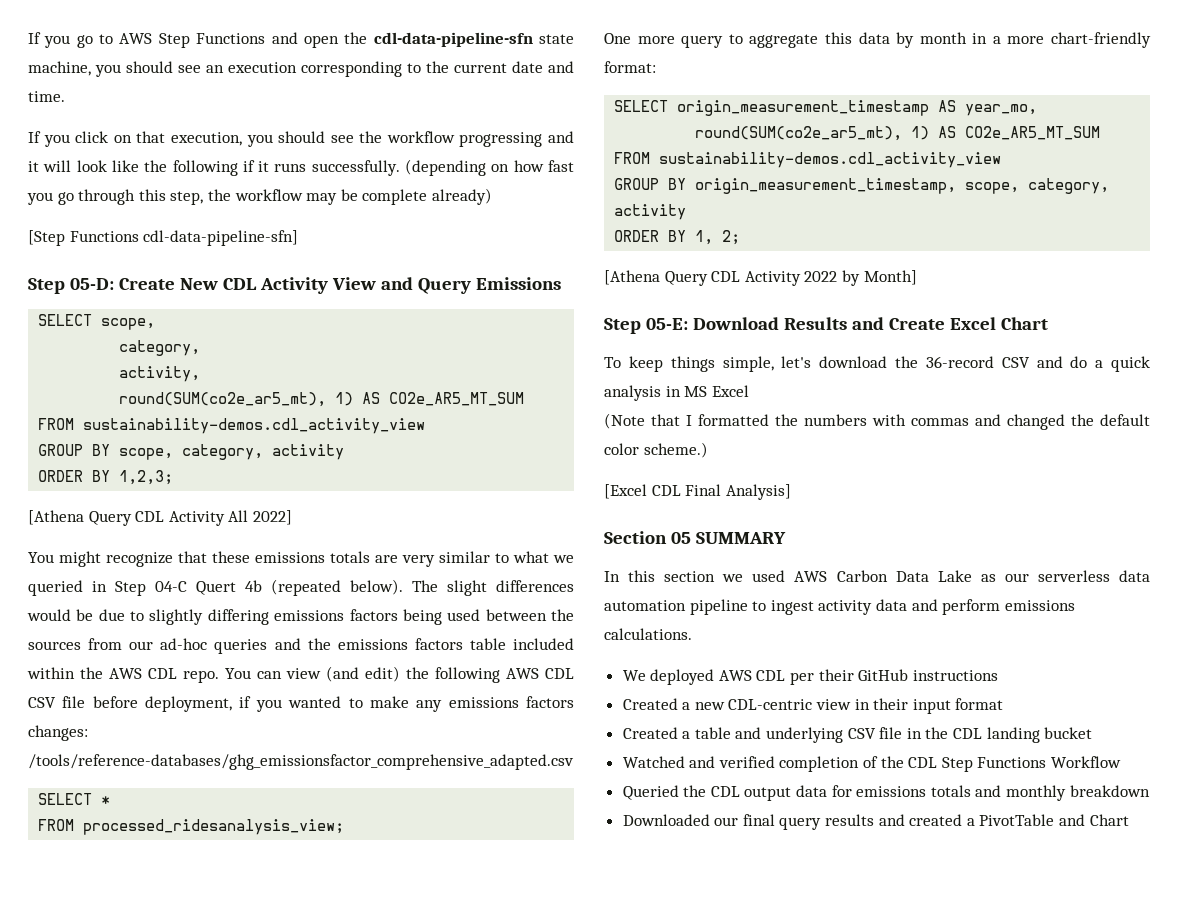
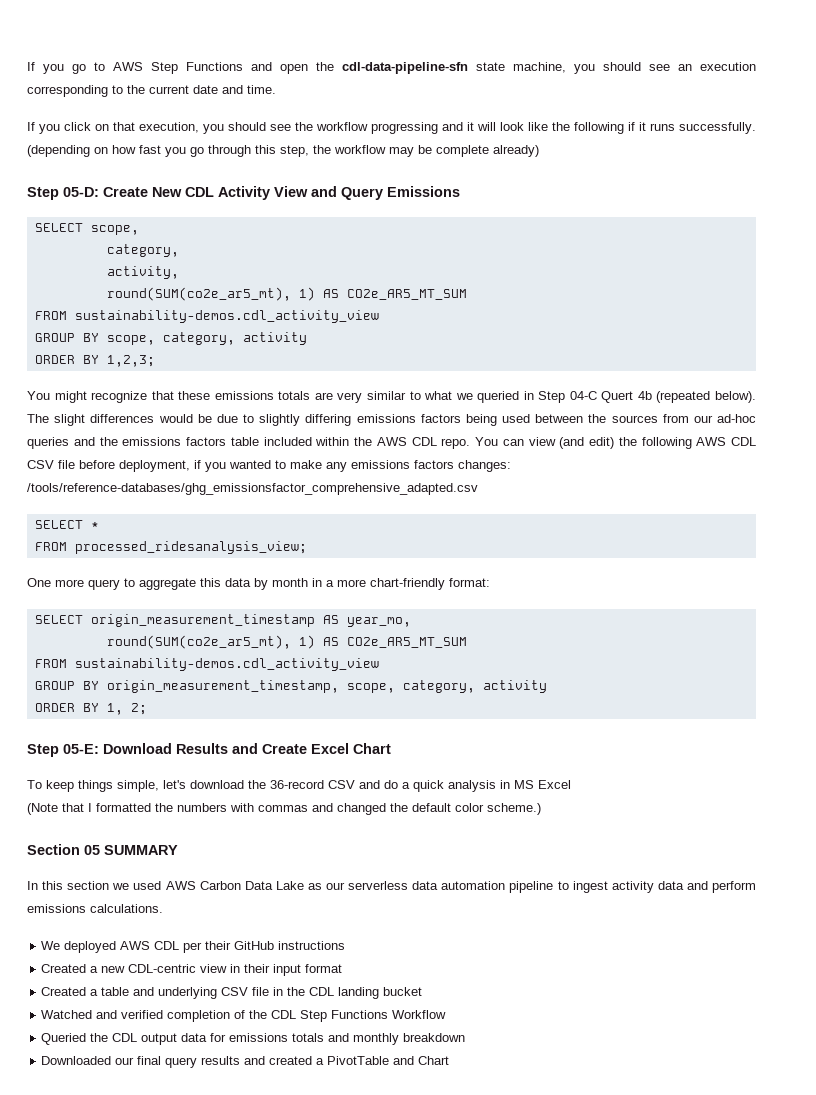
[28,230,299,246] // [Step Functions cdl-data-pipeline-sfn] -> (539, 151) none
[28,510,292,526] // [Athena Query CDL Activity All 2022] -> (155, 361) none
[604,270,917,286] // [Athena Query CDL Activity 2022 by Month] -> (147, 709) none
[604,484,791,500] // [Excel CDL Final Analysis] -> (541, 809) none

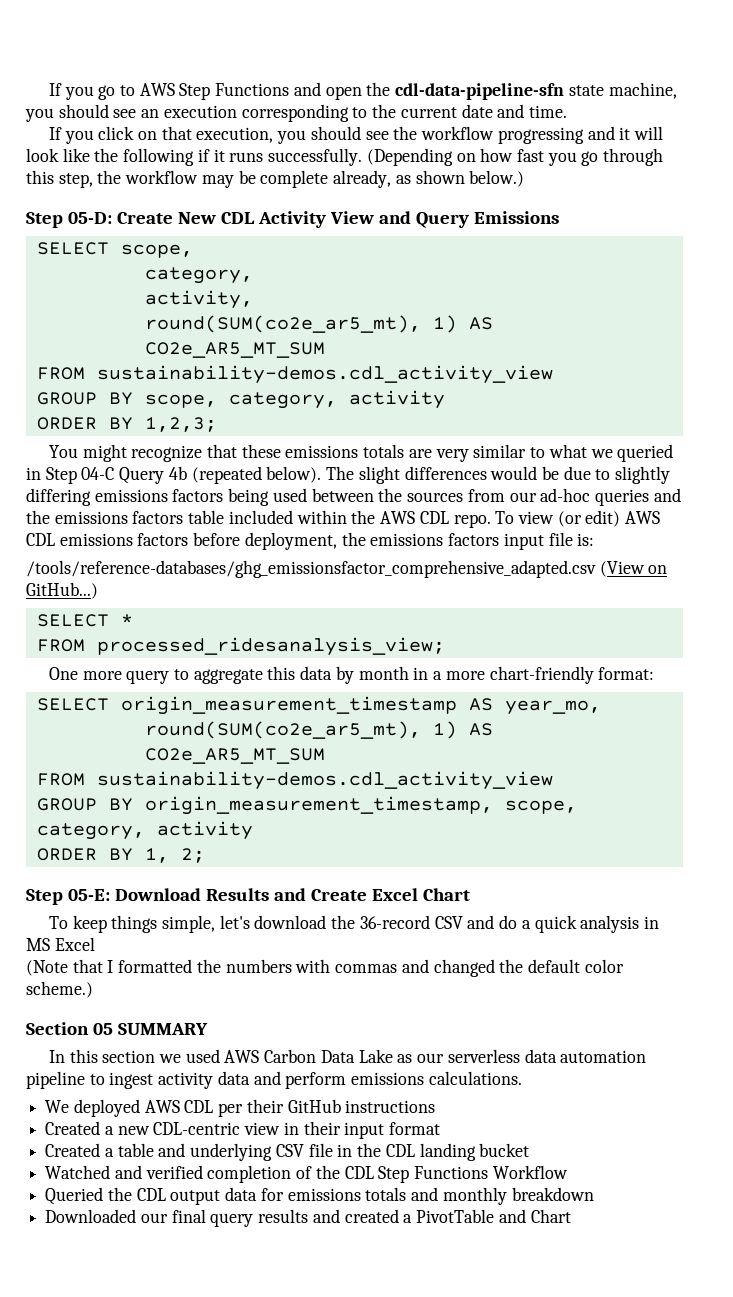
[27,145,90,157] (depending -> [366,148,453,166] (Depending
[493,145,539,157] already) -> [333,170,525,188] already, as shown below.)
[601,391,634,403] Quert -> [119,467,165,484] Query
[475,437,756,449] [27,460,511,472] [27,483,478,495] You can view (and edit) the following AWS CDL CSV file before deployment, if you wanted to make any emissions factors changes: /tools/reference-databases/ghg_emissionsfactor_comprehensive_adapted.csv -> [495,510,661,527] [26,532,595,550] [26,560,668,578] [26,582,98,599] To view (or edit) AWS CDL emissions factors before deployment, the emissions factors input file is: // /tools/reference-databases/ghg_emissionsfactor_comprehensive_adapted.csv (View on GitHub...)

